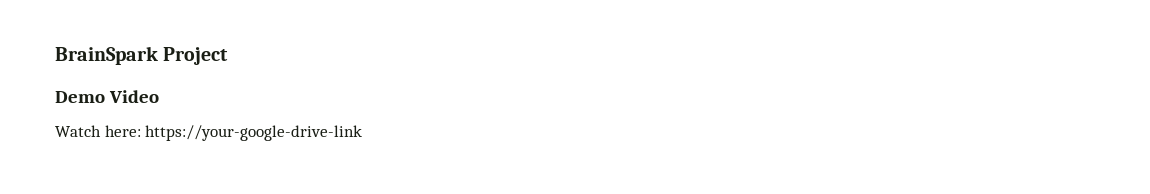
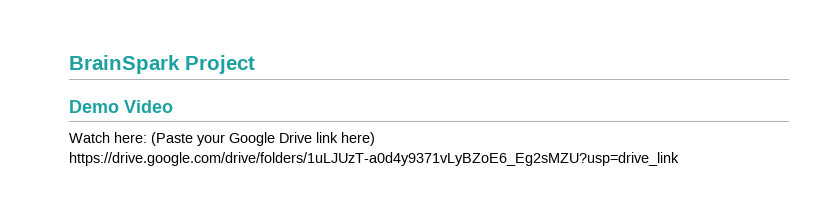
[145,125,363,141] https://your-google-drive-link -> [151,132,375,146] [69,152,679,166] (Paste your Google Drive link here) https://drive.google.com/drive/folders/1uLJUzT-a0d4y9371vLyBZoE6_Eg2sMZU?usp=drive_link

